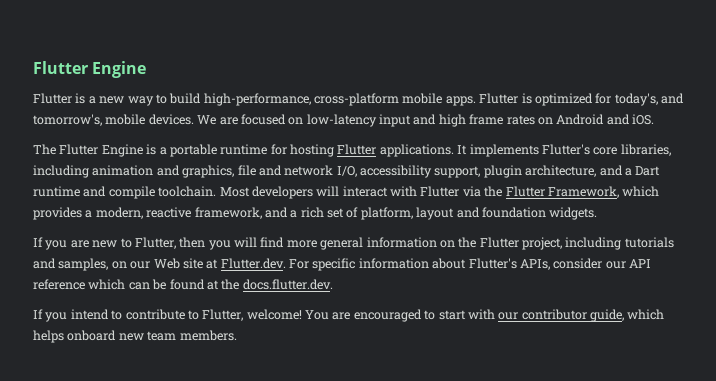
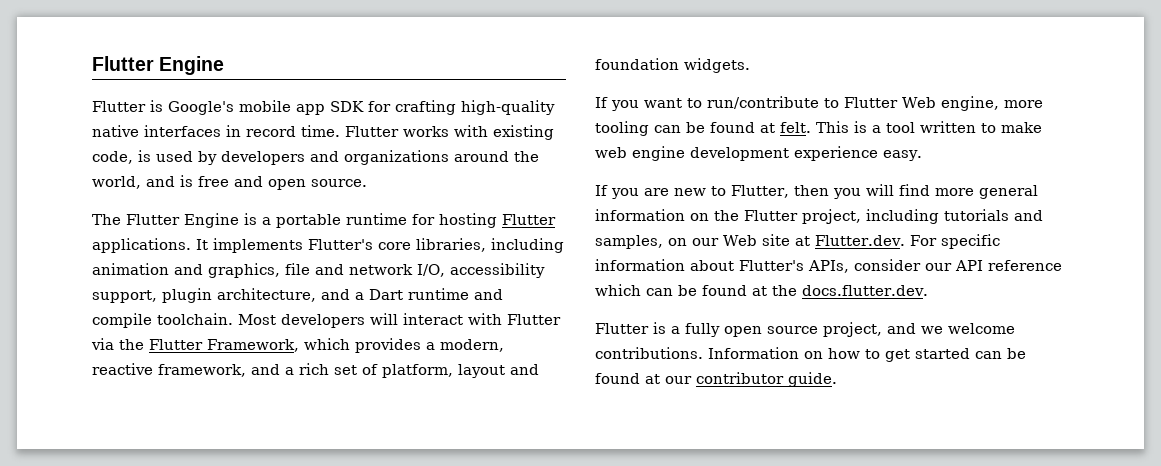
[88,93,684,106] [33,114,654,127] a new way to build high-performance, cross-platform mobile apps. Flutter is optimized for today's, and tomorrow's, mobile devices. We are focused on low-latency input and high frame rates on Android and iOS. -> [168,100,555,115] [92,125,554,140] [92,150,539,165] [92,175,367,190] Google's mobile app SDK for crafting high-quality native interfaces in record time. Flutter works with existing code, is used by developers and organizations around the world, and is free and open source.
(598, 213) none -> [595,96,1043,111] [595,121,1042,136] [595,146,922,161] // If you want to run/contribute to Flutter Web engine, more tooling can be found at felt. This is a tool written to make web engine development experience easy.
[33,309,665,322] [33,330,237,343] If you intend to contribute to Flutter, welcome! You are encouraged to start with our contributor guide, which helps onboard new team members. -> [595,322,1015,337] [595,347,1026,362] [595,372,837,387] Flutter is a fully open source project, and we welcome contributions. Information on how to get started can be found at our contributor guide.

